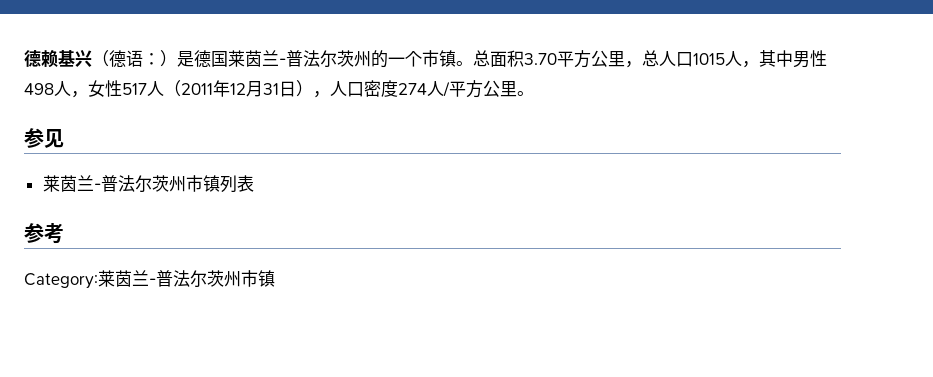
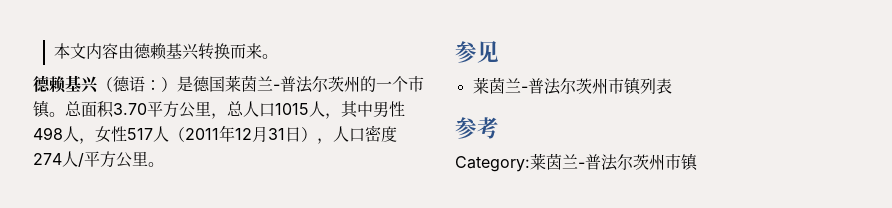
(24, 58) none -> [54,43,279,60] 本文内容由德赖基兴转换而来。 //

